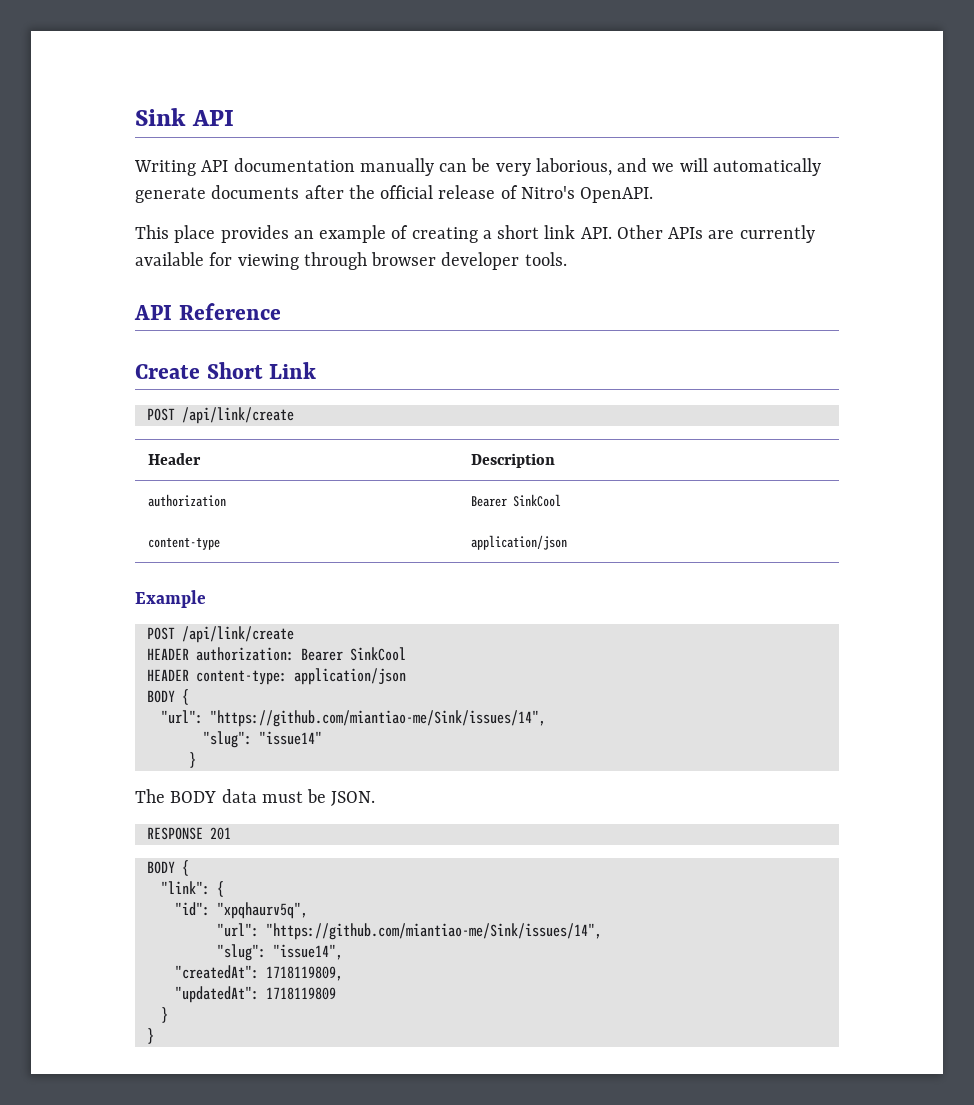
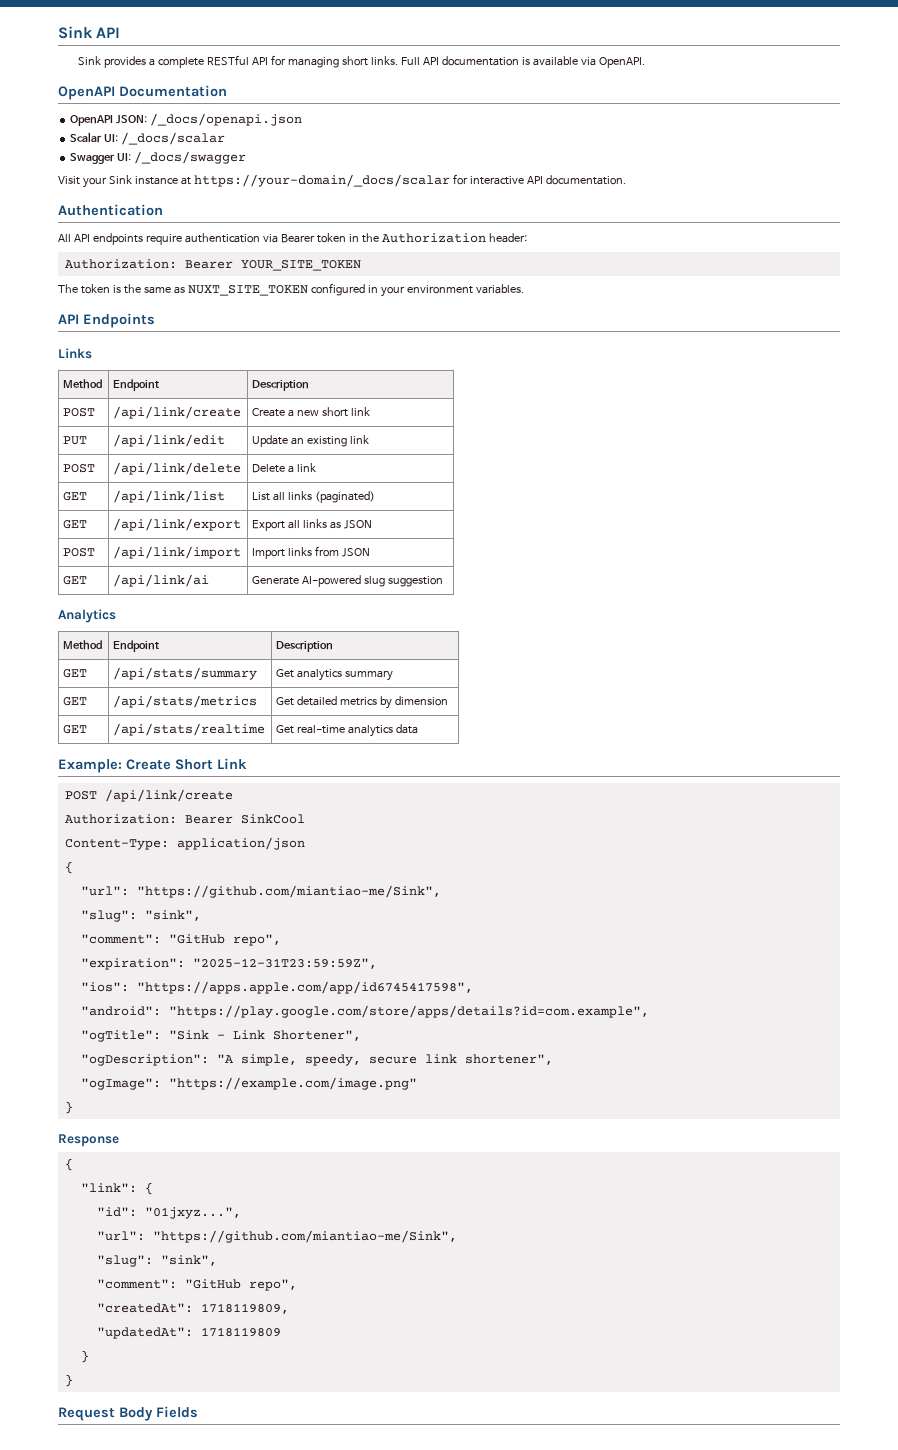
[134,158,821,176] [135,185,654,203] [135,225,815,243] [135,252,567,270] [134,303,281,320] Writing API documentation manually can be very laborious, and we will automatically generate documents after the official release of Nitro's OpenAPI. // This place provides an example of creating a short link API. Other APIs are currently available for viewing through browser developer tools. // API Reference // -> [78,55,645,68] [58,85,227,100] [70,113,303,126] [70,132,226,145] [70,151,247,164] [58,174,626,188] [58,204,163,216] [58,233,527,245] [64,259,361,271] [58,283,524,297] [58,313,155,328] [58,348,92,359] [63,379,103,389] [113,379,160,391] [252,380,310,391] [63,408,96,417] [113,406,242,419] [252,407,371,417] [63,436,88,445] [113,434,226,447] [252,435,370,447] [63,464,96,473] [113,462,242,475] [252,463,317,473] [63,492,88,501] [113,490,226,503] [252,491,376,503] [63,520,88,529] [113,518,242,531] [252,519,373,531] [63,548,96,557] [113,546,242,559] [252,546,371,559] [63,576,88,585] [113,574,210,587] [252,575,444,587] [58,609,116,623] [63,640,103,650] [113,640,160,652] [276,641,334,652] [63,669,88,678] [113,667,258,680] [276,669,394,681] [63,697,88,706] [113,695,258,708] [276,696,449,709] [63,725,88,734] [113,723,266,736] [276,724,419,737] [58,759,122,773] Sink provides a complete RESTful API for managing short links. Full API documentation is available via OpenAPI. // OpenAPI Documentation // OpenAPI JSON: /_docs/openapi.json // Scalar UI: /_docs/scalar // Swagger UI: /_docs/swagger // Visit your Sink instance at https://your-domain/_docs/scalar for interactive API documentation. // Authentication // All API endpoints require authentication via Bearer token in the Authorization header: // Authorization: Bearer YOUR_SITE_TOKEN // The token is the same as NUXT_SITE_TOKEN configured in your environment variables. // API Endpoints // Links // Method | Endpoint | Description // POST | /api/link/create | Create a new short link // PUT | /api/link/edit | Update an existing link // POST | /api/link/delete | Delete a link // GET | /api/link/list | List all links (paginated) // GET | /api/link/export | Export all links as JSON // POST | /api/link/import | Import links from JSON // GET | /api/link/ai | Generate AI-powered slug suggestion // Analytics // Method | Endpoint | Description // GET | /api/stats/summary | Get analytics summary // GET | /api/stats/metrics | Get detailed metrics by dimension // GET | /api/stats/realtime | Get real-time analytics data // Example:
[147,453,201,465] [470,453,555,468] [147,494,226,507] [470,494,561,507] [147,537,220,550] [470,535,567,550] [135,590,206,608] [146,626,294,643] [146,647,406,661] [146,668,406,685] [146,690,175,703] // Header | Description // authorization | Bearer SinkCool // content-type | application/json // Example // POST /api/link/create // HEADER authorization: Bearer SinkCool // HEADER content-type: application/json // BODY -> [64,814,305,824] [64,837,305,850] // Authorization: Bearer SinkCool // Content-Type: application/json //
[209,710,546,727] [202,731,322,748] [188,752,196,768] [135,789,376,806] [146,827,231,840] [146,861,175,874] "https://github.com/miantiao-me/Sink/issues/14", // "slug": "issue14" // } // The BODY data must be JSON. // RESPONSE 201 // BODY -> [136,885,441,898] [80,910,201,922] [80,934,281,946] [80,958,377,970] [80,981,473,994] [80,1005,649,1018] [80,1030,361,1042] [80,1054,553,1066] [80,1077,417,1090] [64,1101,73,1114] [58,1134,119,1147] "https://github.com/miantiao-me/Sink", // "slug": "sink", // "comment": "GitHub repo", // "expiration": "2025-12-31T23:59:59Z", // "ios": "https://apps.apple.com/app/id6745417598", // "android": "https://play.google.com/store/apps/details?id=com.example", // "ogTitle": "Sink - Link Shortener", // "ogDescription": "A simple, speedy, secure link shortener", // "ogImage": "https://example.com/image.png" // } // Response //
[216,902,308,919] [216,923,602,940] [216,944,343,961] "xpqhaurv5q", // "url": "https://github.com/miantiao-me/Sink/issues/14", // "slug": "issue14", -> [144,1207,241,1219] [96,1230,457,1243] [96,1255,217,1267] [96,1279,297,1291] "01jxyz...", // "url": "https://github.com/miantiao-me/Sink", // "slug": "sink", // "comment": "GitHub repo",
(154, 1036) none -> [58,1406,198,1421] // Request Body Fields

